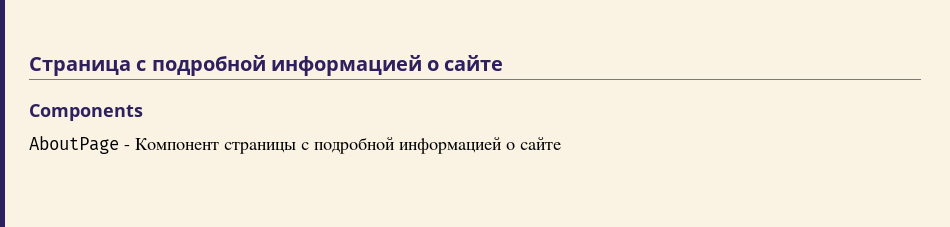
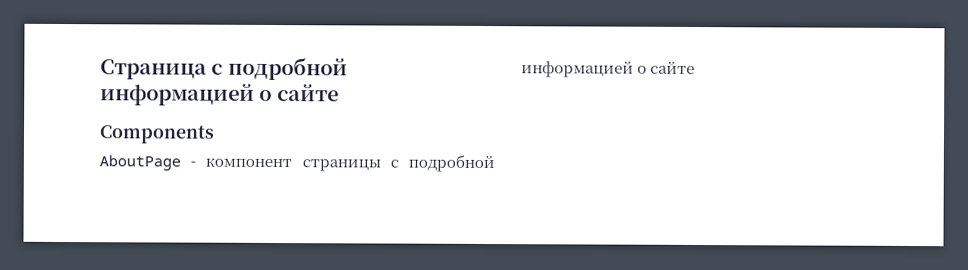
[135,138,219,150] Компонент -> [205,157,293,168] компонент

